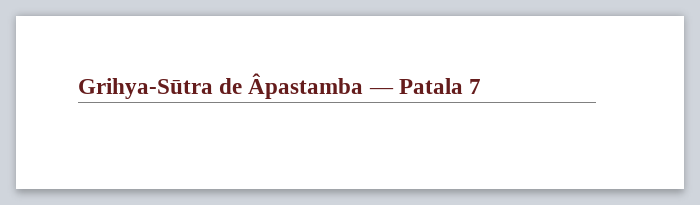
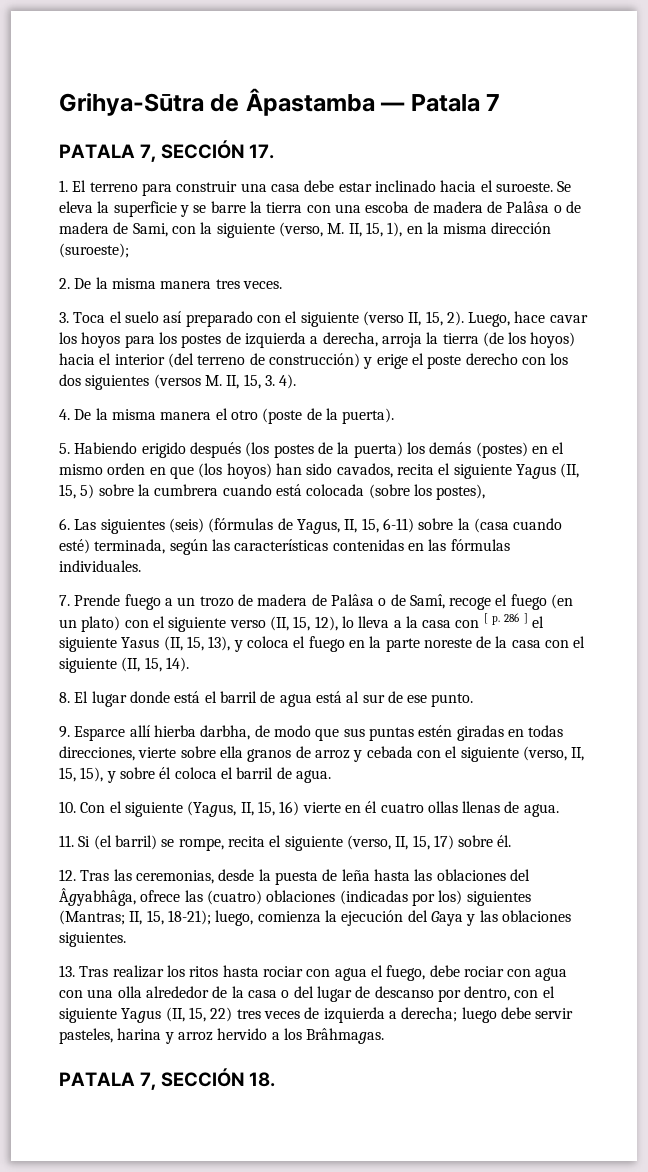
(482, 86) none -> [59,140,275,162] [59,180,572,196] [59,201,582,217] [59,222,552,238] [59,243,129,258] [59,277,282,289] [59,311,588,327] [59,332,576,348] [59,353,569,369] [59,374,297,390] [59,408,395,424] [59,442,565,458] [59,463,580,479] [59,484,486,500] [59,518,563,534] [59,539,510,555] [59,560,141,572] [59,594,574,610] [59,613,545,632] [59,636,586,652] [59,657,189,673] [59,691,474,707] [59,725,564,741] [59,746,585,762] [59,767,331,783] [59,801,559,817] [59,835,512,851] [59,869,530,885] [59,888,531,906] [59,910,571,926] [59,932,126,947] [59,965,568,981] [59,986,555,1002] [59,1007,574,1023] [59,1028,385,1044] [59,1068,276,1090] // PATALA 7, SECCIÓN 17. // 1. El terreno para construir una casa debe estar inclinado hacia el suroeste. Se eleva la superficie y se barre la tierra con una escoba de madera de Palâsa o de madera de Sami, con la siguiente (verso, M. II, 15, 1), en la misma dirección (suroeste); // 2. De la misma manera tres veces. // 3. Toca el suelo así preparado con el siguiente (verso II, 15, 2). Luego, hace cavar los hoyos para los postes de izquierda a derecha, arroja la tierra (de los hoyos) hacia el interior (del terreno de construcción) y erige el poste derecho con los dos siguientes (versos M. II, 15, 3. 4). // 4. De la misma manera el otro (poste de la puerta). // 5. Habiendo erigido después (los postes de la puerta) los demás (postes) en el mismo orden en que (los hoyos) han sido cavados, recita el siguiente Yagus (II, 15, 5) sobre la cumbrera cuando está colocada (sobre los postes), // 6. Las siguientes (seis) (fórmulas de Yagus, II, 15, 6-11) sobre la (casa cuando esté) terminada, según las características contenidas en las fórmulas individuales. // 7. Prende fuego a un trozo de madera de Palâsa o de Samî, recoge el fuego (en un plato) con el siguiente verso (II, 15, 12), lo lleva a la casa con [ p. 286 ] el siguiente Yasus (II, 15, 13), y coloca el fuego en la parte noreste de la casa con el siguiente (II, 15, 14). // 8. El lugar donde está el barril de agua está al sur de ese punto. // 9. Esparce allí hierba darbha, de modo que sus puntas estén giradas en todas direcciones, vierte sobre ella granos de arroz y cebada con el siguiente (verso, II, 15, 15), y sobre él coloca el barril de agua. // 10. Con el siguiente (Yagus, II, 15, 16) vierte en él cuatro ollas llenas de agua. // 11. Si (el barril) se rompe, recita el siguiente (verso, II, 15, 17) sobre él. // 12. Tras las ceremonias, desde la puesta de leña hasta las oblaciones del Âgyabhâga, ofrece las (cuatro) oblaciones (indicadas por los) siguientes (Mantras; II, 15, 18-21); luego, comienza la ejecución del Gaya y las oblaciones siguientes. // 13. Tras realizar los ritos hasta rociar con agua el fuego, debe rociar con agua con una olla alrededor de la casa o del lugar de descanso por dentro, con el siguiente Yagus (II, 15, 22) tres veces de izquierda a derecha; luego debe servir pasteles, harina y arroz hervido a los Brâhmagas. // PATALA 7, SECCIÓN 18.

